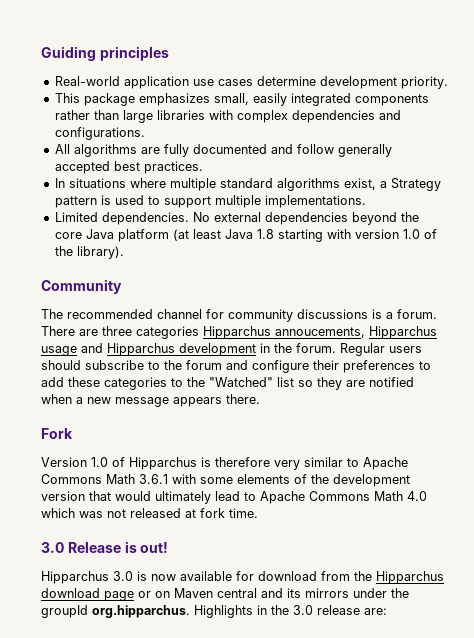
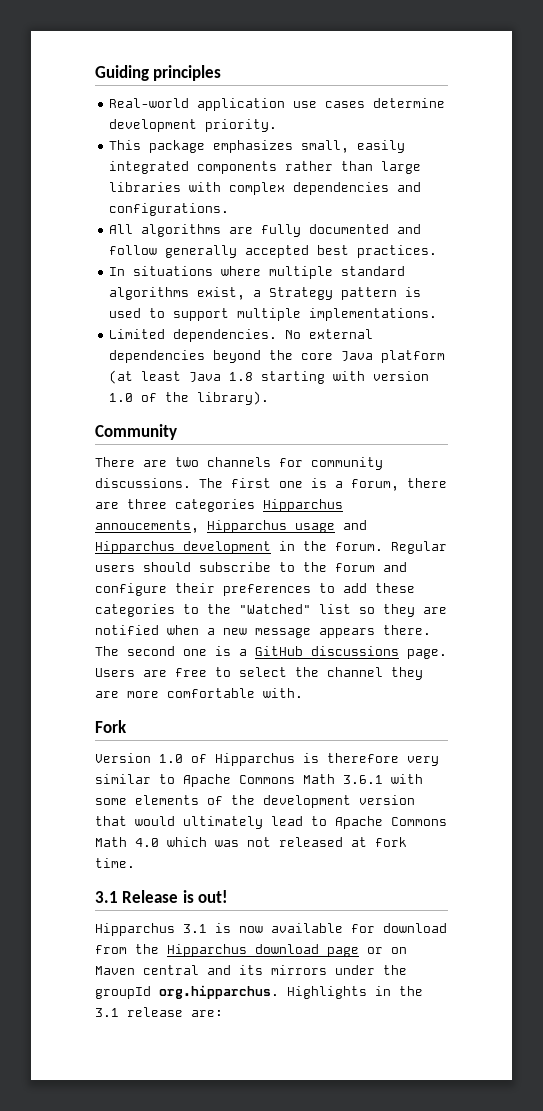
[41,309,437,322] [41,326,75,336] The recommended channel for community discussions is a forum. There -> [95,457,383,470] [95,478,447,491] There are two channels for community discussions. The first one is a forum, there
(260, 399) none -> [95,646,447,659] [95,667,423,680] [95,688,303,698] The second one is a GitHub discussions page. Users are free to select the channel they are more comfortable with.
[41,542,64,553] 3.0 -> [95,891,118,903] 3.1
[113,571,133,581] 3.0 -> [183,924,207,933] 3.1
[293,605,313,615] 3.0 -> [95,1008,119,1017] 3.1

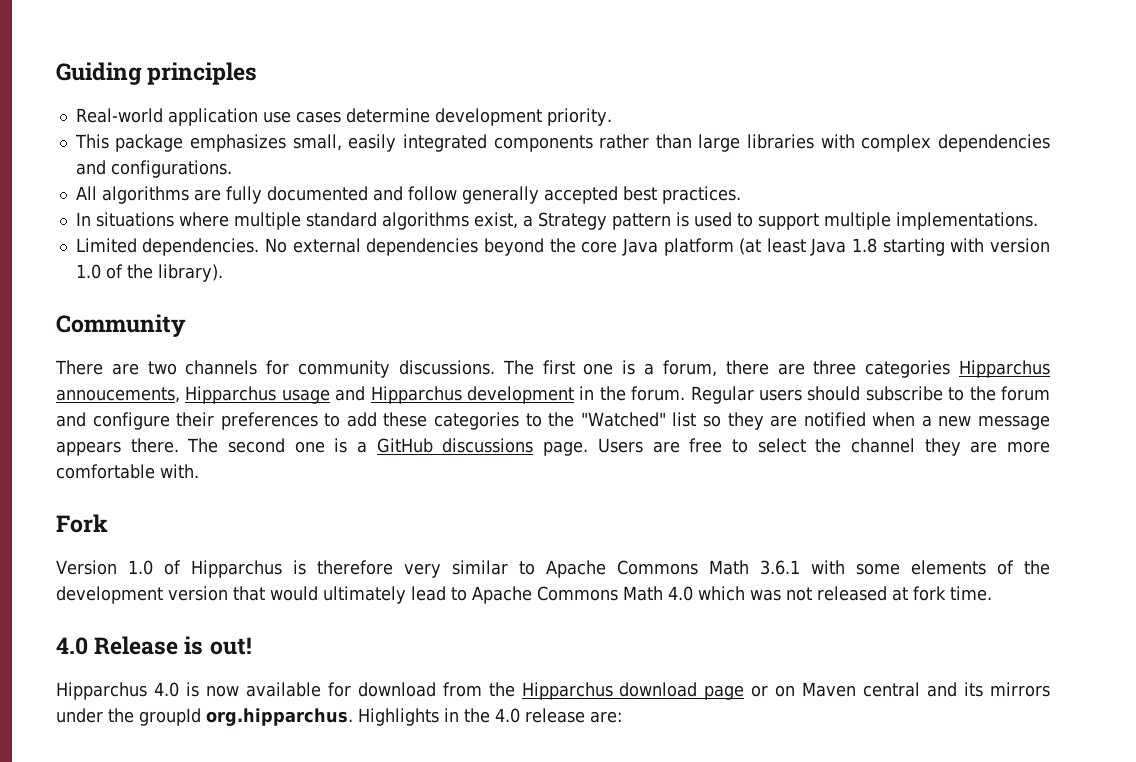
[95,891,118,903] 3.1 -> [56,637,88,655] 4.0
[183,924,207,933] 3.1 -> [153,682,179,697] 4.0
[95,1008,119,1017] 3.1 -> [495,708,520,723] 4.0

